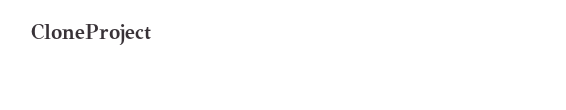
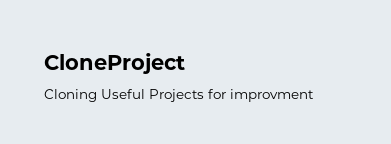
(151, 34) none -> [44,89,314,102] // Cloning Useful Projects for improvment

